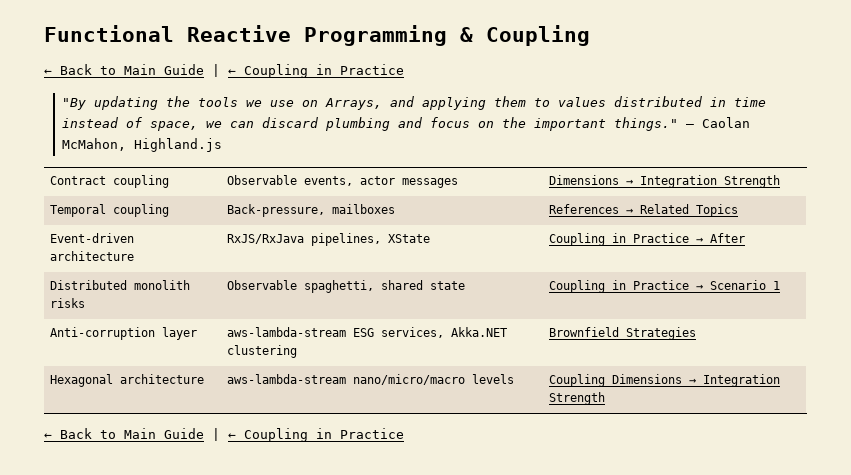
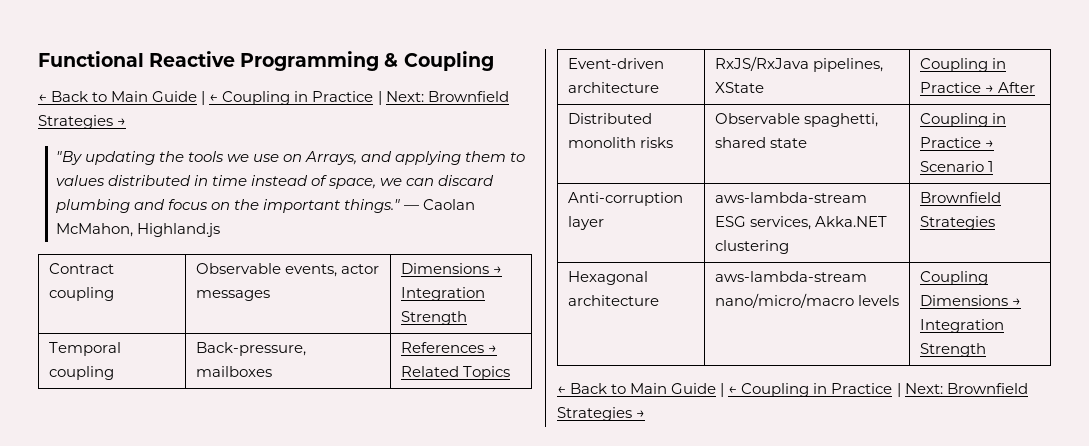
(404, 69) none -> [377,91,509,105] [38,115,127,129] | Next: Brownfield Strategies →
(404, 433) none -> [896,383,1028,397] [557,407,646,421] | Next: Brownfield Strategies →

